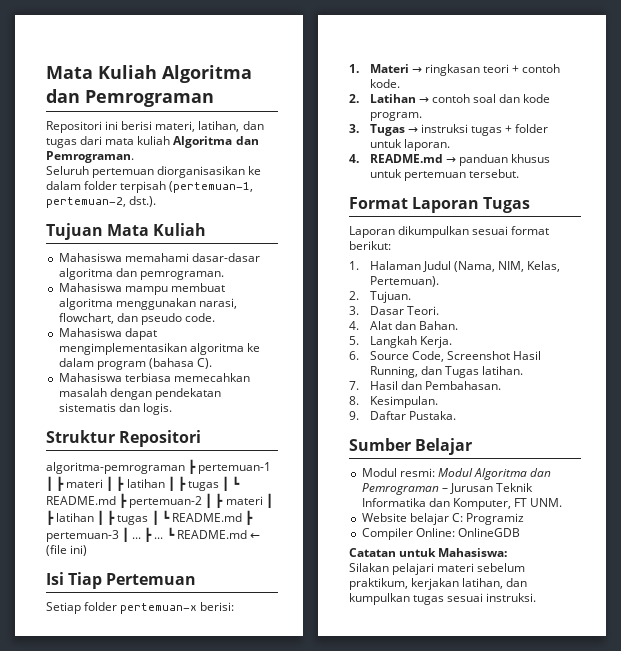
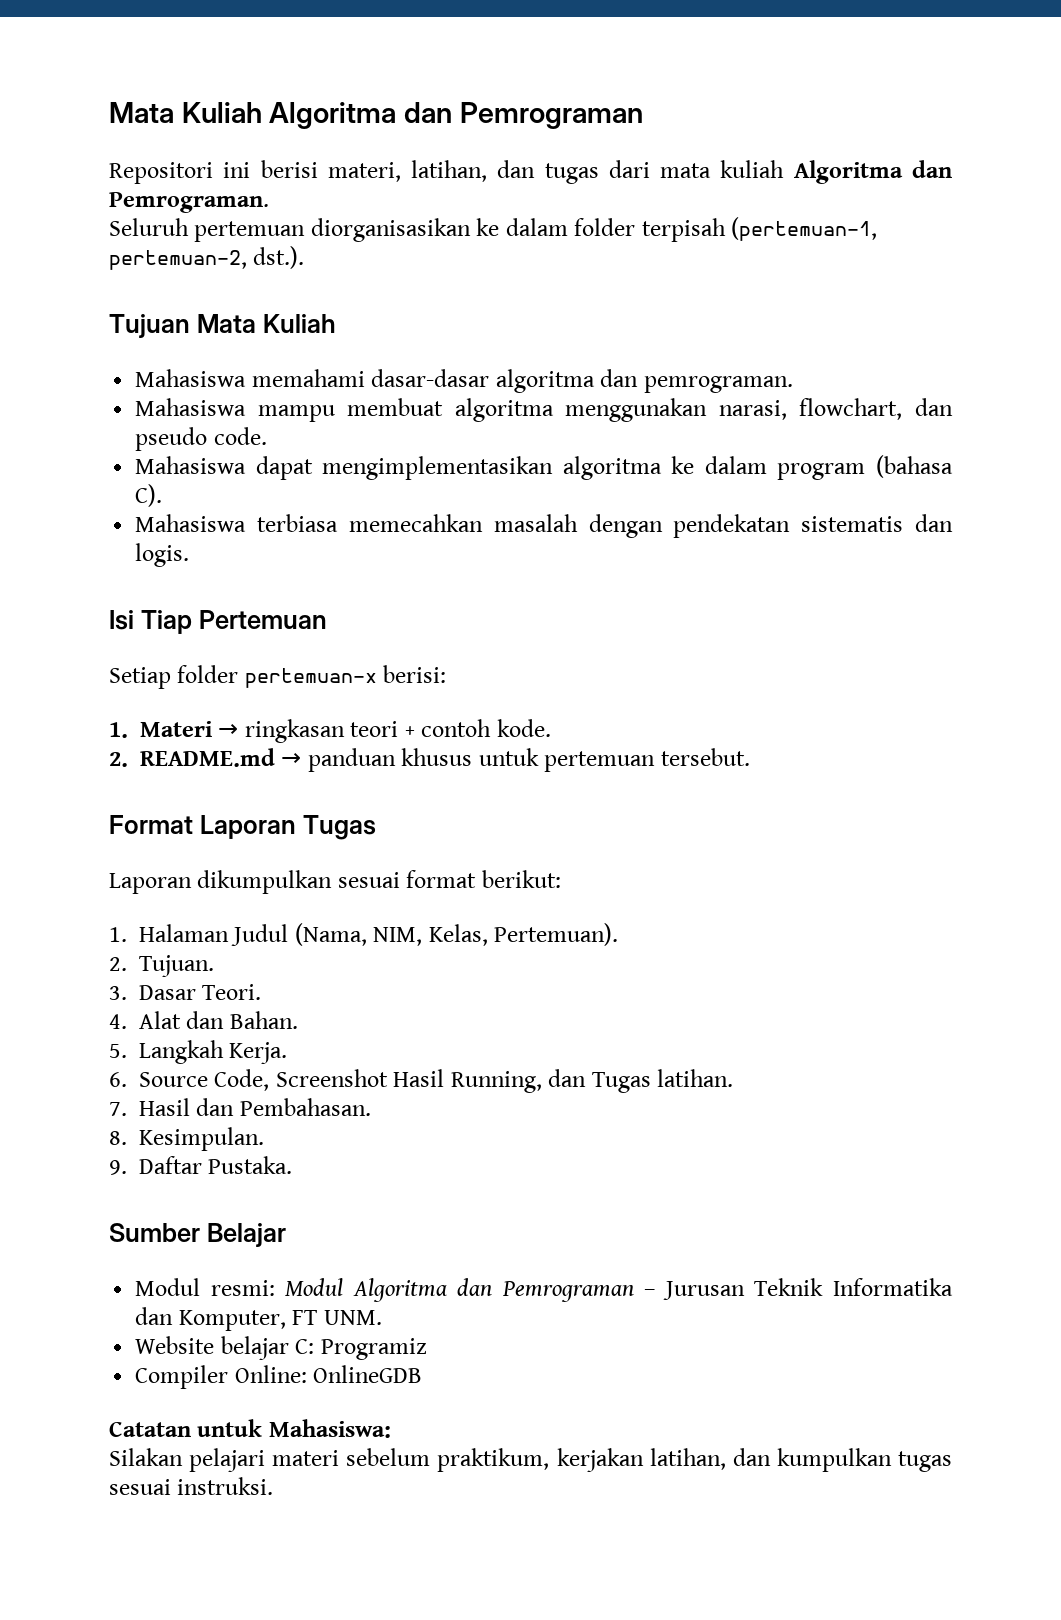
[46,430,202,447] [46,459,272,474] [46,476,241,491] [46,493,273,508] [46,510,253,525] [46,527,260,542] [46,545,88,556] // Struktur Repositori // algoritma-pemrograman ┣ pertemuan-1 ┃ ┣ materi ┃ ┣ latihan ┃ ┣ tugas ┃ ┗ README.md ┣ pertemuan-2 ┃ ┣ materi ┃ ┣ latihan ┃ ┣ tugas ┃ ┗ README.md ┣ pertemuan-3 ┃ ... ┣ ... ┗ README.md ← (file ini) -> (190, 555) none
[369,94,551,103] [369,112,422,121] [349,124,549,136] [369,139,450,151] [349,154,359,163] Latihan → contoh soal dan kode program. // 3. Tugas → instruksi tugas + folder untuk laporan. // 4. -> (128, 759) none

